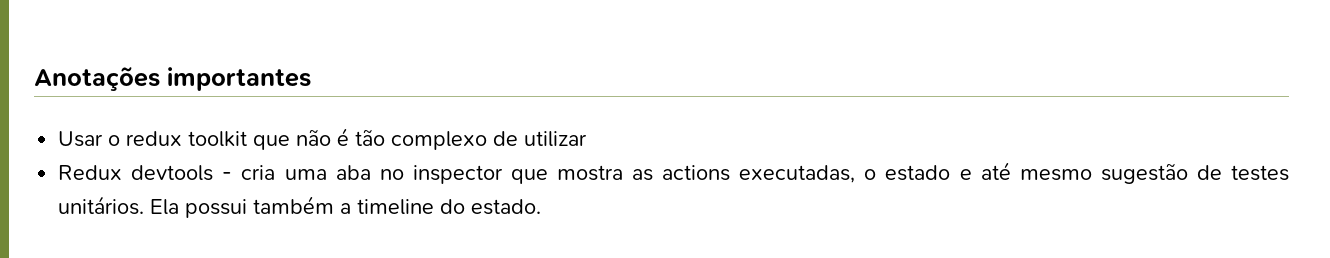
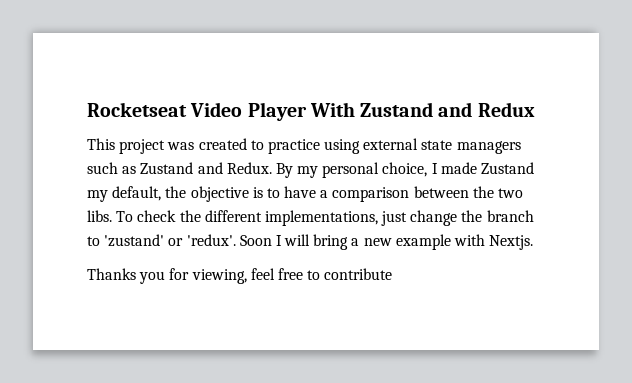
[34,67,311,91] [58,128,588,150] [58,162,1289,184] [58,196,542,218] Anotações importantes // Usar o redux toolkit que não é tão complexo de utilizar // Redux devtools - cria uma aba no inspector que mostra as actions executadas, o estado e até mesmo sugestão de testes unitários. Ela possui também a timeline do estado. -> [87,102,535,121] [87,138,521,154] [87,162,535,178] [87,186,524,202] [87,210,534,226] [87,234,534,250] [87,268,393,284] Rocketseat Video Player With Zustand and Redux // This project was created to practice using external state managers such as Zustand and Redux. By my personal choice, I made Zustand my default, the objective is to have a comparison between the two libs. To check the different implementations, just change the branch to 'zustand' or 'redux'. Soon I will bring a new example with Nextjs. // Thanks you for viewing, feel free to contribute

